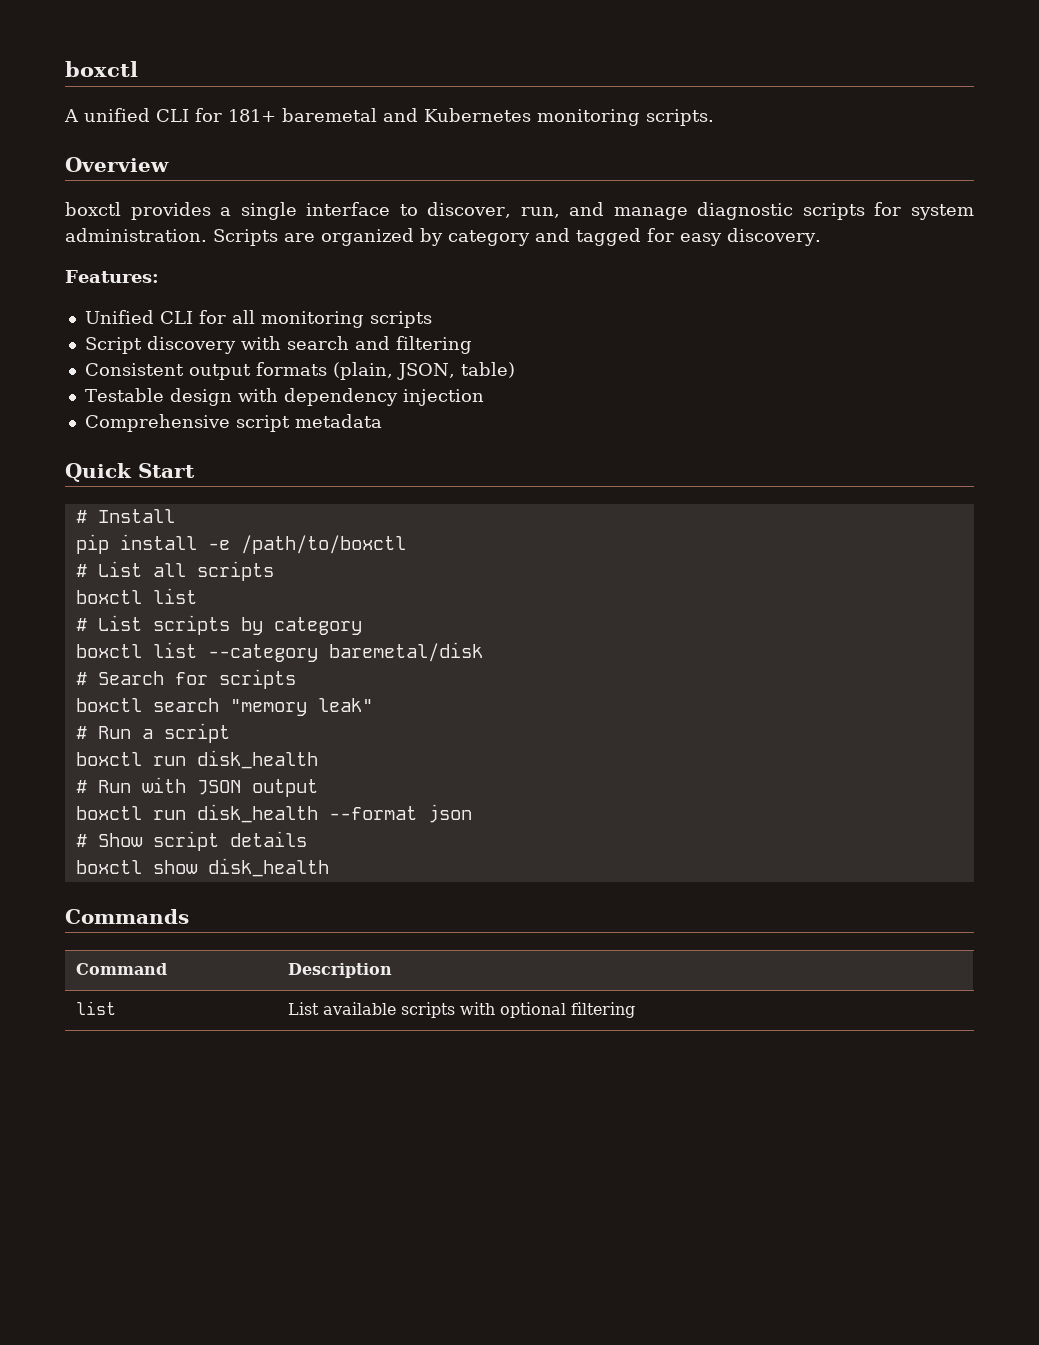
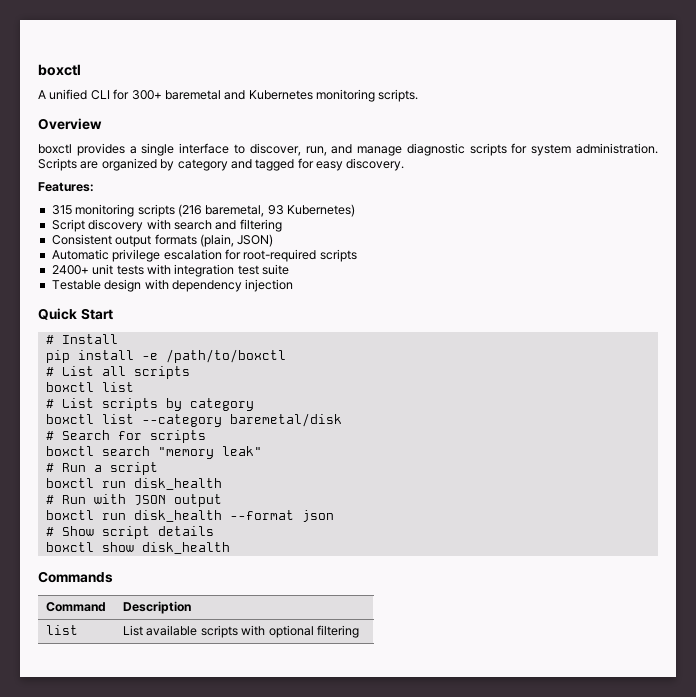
[228,109,276,122] 181+ -> [131,90,162,100] 300+
[84,310,432,328] Unified CLI for all monitoring scripts -> [51,204,355,217] 315 monitoring scripts (216 baremetal, 93 Kubernetes)
[396,362,515,380] JSON, table) -> [237,234,274,247] [51,249,357,262] [51,264,289,277] JSON) // Automatic privilege escalation for root-required scripts // 2400+ unit tests with integration test suite
[84,414,382,432] // Comprehensive script metadata -> (294, 285) none

